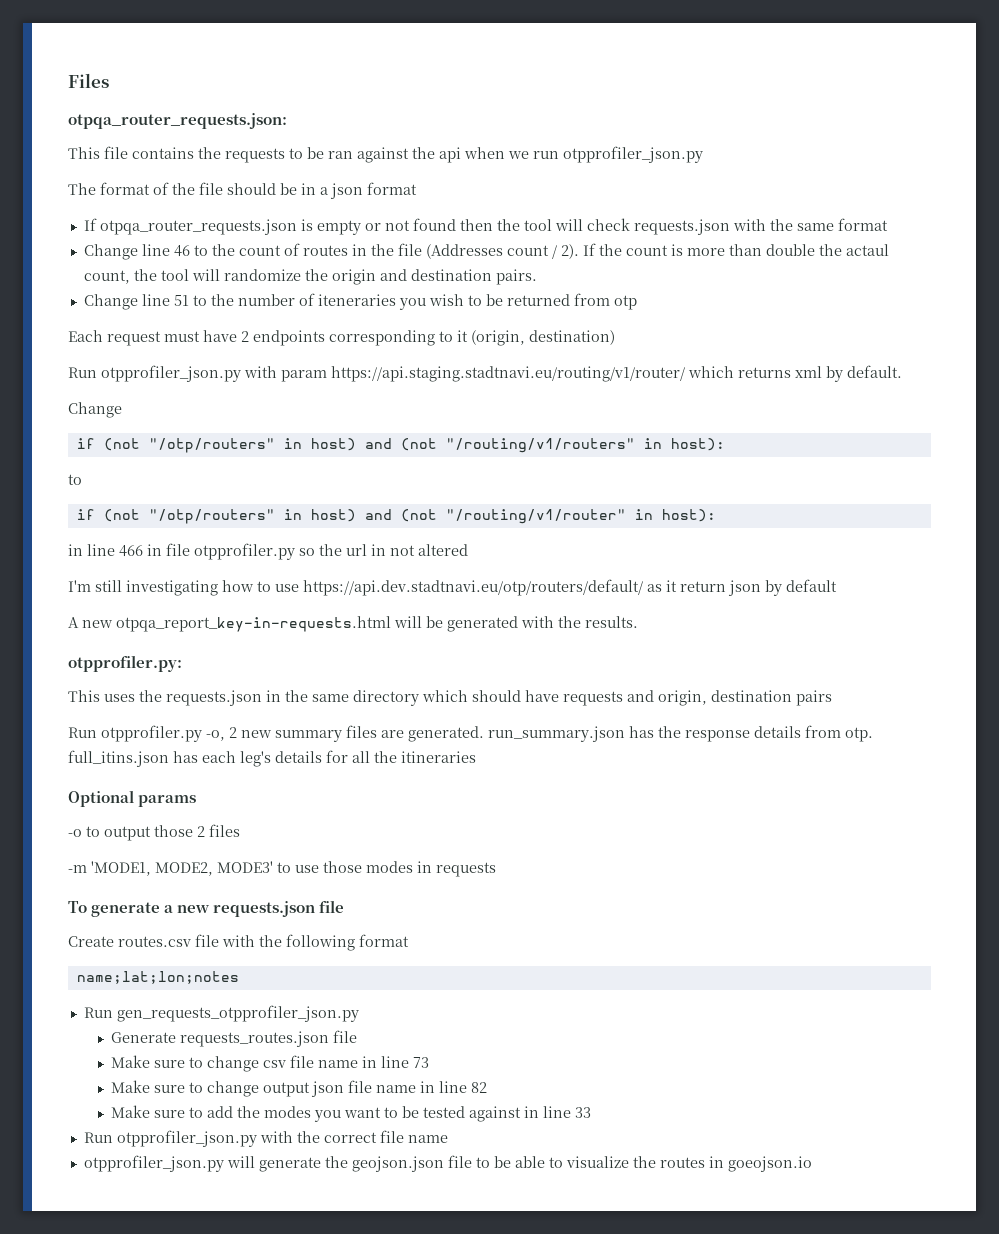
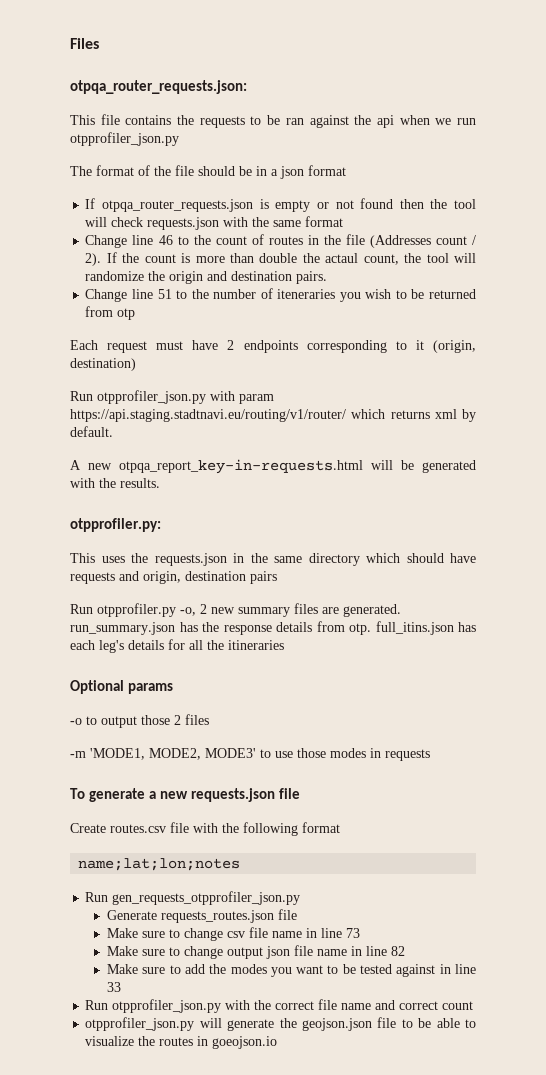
[68,402,122,418] [76,438,725,453] [68,474,82,485] [76,509,716,524] [68,543,468,560] [68,579,837,596] // Change // if (not "/otp/routers" in host) and (not "/routing/v1/routers" in host): // to // if (not "/otp/routers" in host) and (not "/routing/v1/router" in host): // in line 466 in file otpprofiler.py so the url in not altered // I'm still investigating how to use https://api.dev.stadtnavi.eu/otp/routers/default/ as it return json by default -> (113, 431) none
(448, 1139) none -> [375,1000,474,1010] and correct count

